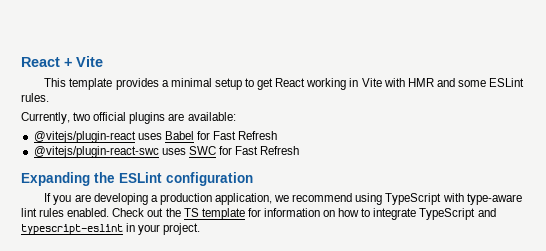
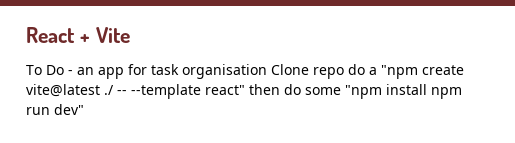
[44,78,525,90] [21,93,49,102] [21,112,236,124] [33,131,278,143] [33,146,300,158] [21,172,253,186] [44,193,522,205] [21,208,496,220] [21,223,201,235] This template provides a minimal setup to get React working in Vite with HMR and some ESLint rules. // Currently, two official plugins are available: // @vitejs/plugin-react uses Babel for Fast Refresh // @vitejs/plugin-react-swc uses SWC for Fast Refresh // Expanding the ESLint configuration // If you are developing a production application, we recommend using TypeScript with type-aware lint rules enabled. Check out the TS template for information on how to integrate TypeScript and typescript-eslint in your project. -> [26,64,464,79] [26,84,462,99] [26,104,84,115] To Do - an app for task organisation Clone repo do a "npm create vite@latest ./ -- --template react" then do some "npm install npm run dev"

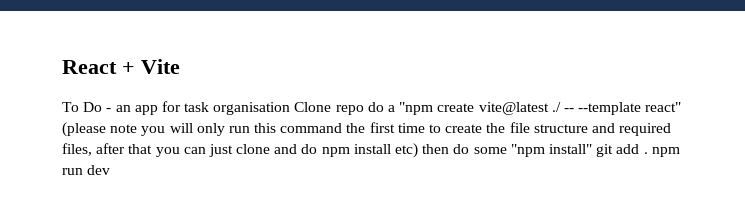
[249,84,427,99] then do some "npm install -> [62,122,672,137] [62,143,648,158] (please note you will only run this command the first time to create the file structure and required files, after that you can just clone and do npm install etc) then do some "npm install" git add .
[54,104,84,115] dev" -> [87,165,111,175] dev

